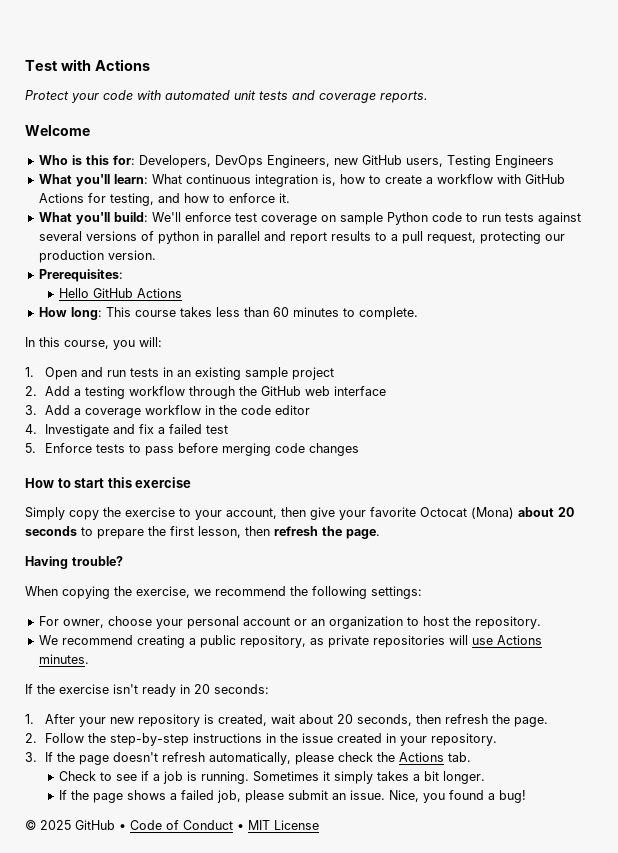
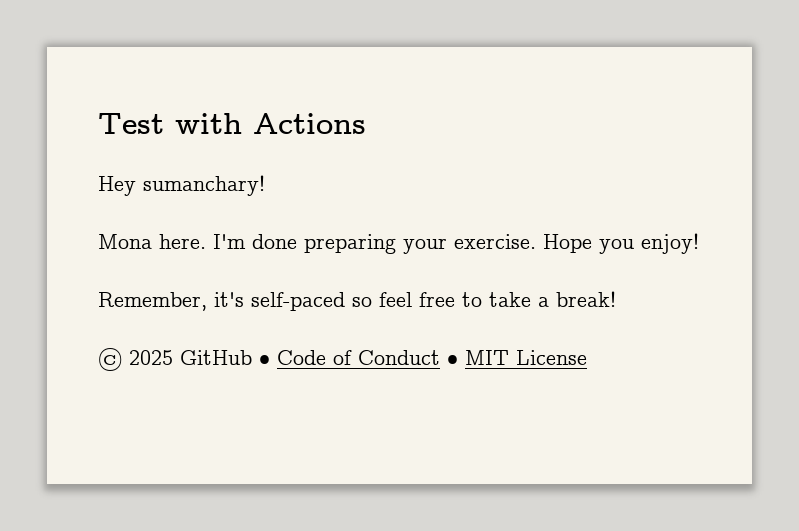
[25,90,428,103] [25,125,90,136] [38,155,554,168] [38,174,565,187] [38,193,290,206] [38,212,581,225] [38,231,565,244] [38,250,156,263] [38,269,123,282] [58,288,182,298] [38,307,418,320] [25,337,162,350] [25,367,335,380] [25,386,387,399] [25,405,311,418] [25,424,229,437] [25,443,360,456] [25,477,192,488] [25,507,574,520] [25,526,380,539] [25,556,123,569] [25,586,422,599] [38,616,541,629] [38,635,542,648] [38,654,89,664] [25,684,269,697] [25,714,549,727] [25,733,498,746] [25,752,472,765] [58,771,485,784] [58,790,526,803] Protect your code with automated unit tests and coverage reports. // Welcome // Who is this for: Developers, DevOps Engineers, new GitHub users, Testing Engineers // What you'll learn: What continuous integration is, how to create a workflow with GitHub Actions for testing, and how to enforce it. // What you'll build: We'll enforce test coverage on sample Python code to run tests against several versions of python in parallel and report results to a pull request, protecting our production version. // Prerequisites: // Hello GitHub Actions // How long: This course takes less than 60 minutes to complete. // In this course, you will: // 1. Open and run tests in an existing sample project // 2. Add a testing workflow through the GitHub web interface // 3. Add a coverage workflow in the code editor // 4. Investigate and fix a failed test // 5. Enforce tests to pass before merging code changes // How to start this exercise // Simply copy the exercise to your account, then give your favorite Octocat (Mona) about 20 seconds to prepare the first lesson, then refresh the page. // Having trouble? // When copying the exercise, we recommend the following settings: // For owner, choose your personal account or an organization to host the repository. // We recommend creating a public repository, as private repositories will use Actions minutes. // If the exercise isn't ready in 20 seconds: // 1. After your new repository is created, wait about 20 seconds, then refresh the page. // 2. Follow the step-by-step instructions in the issue created in your repository. // 3. If the page doesn't refresh automatically, please check the Actions tab. // Check to see if a job is running. Sometimes it simply takes a bit longer. // If the page shows a failed job, please submit an issue. Nice, you found a bug! -> [98,175,265,196] [98,233,699,254] [98,291,616,311] Hey sumanchary! // Mona here. I'm done preparing your exercise. Hope you enjoy! // Remember, it's self-paced so feel free to take a break!

